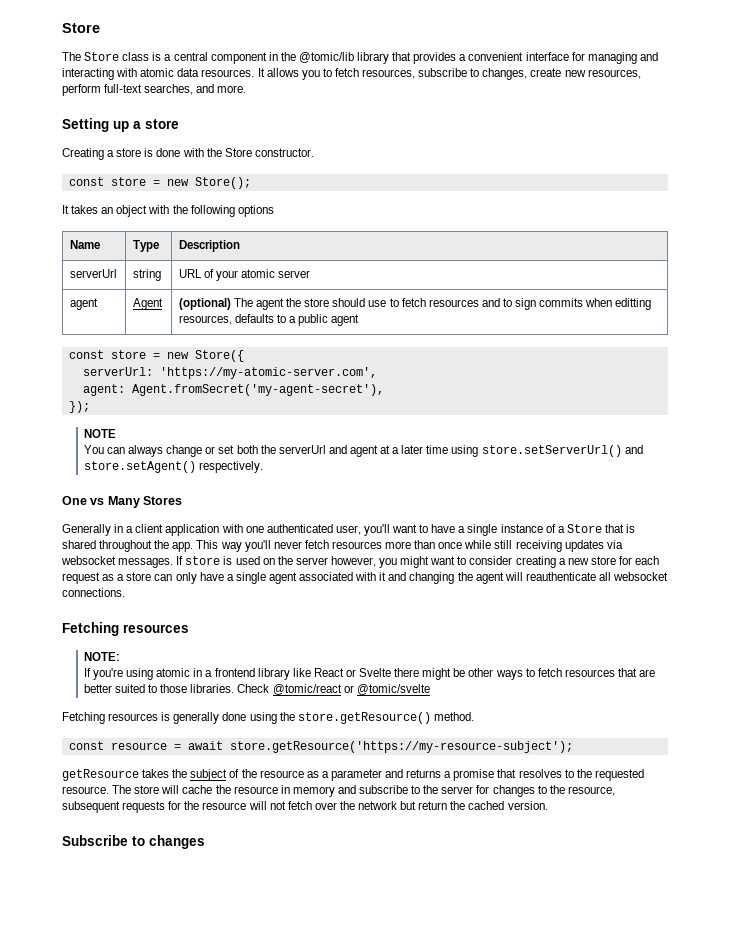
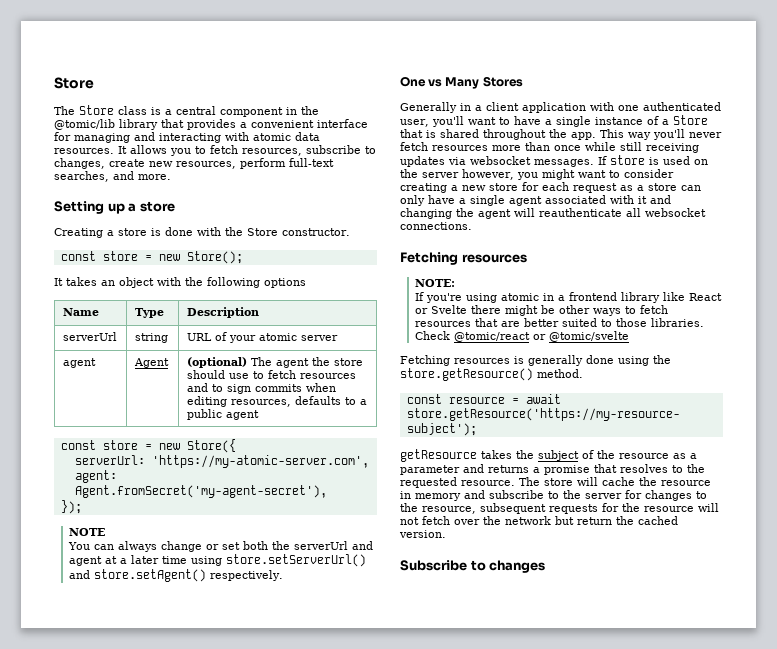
[615,298,652,310] editting -> [186,396,227,407] editing

